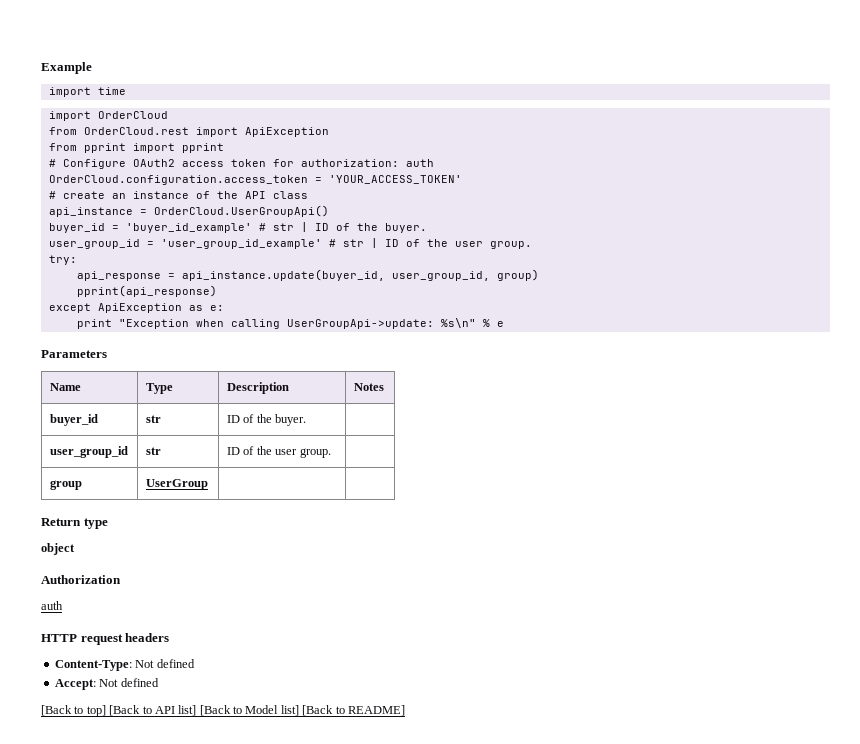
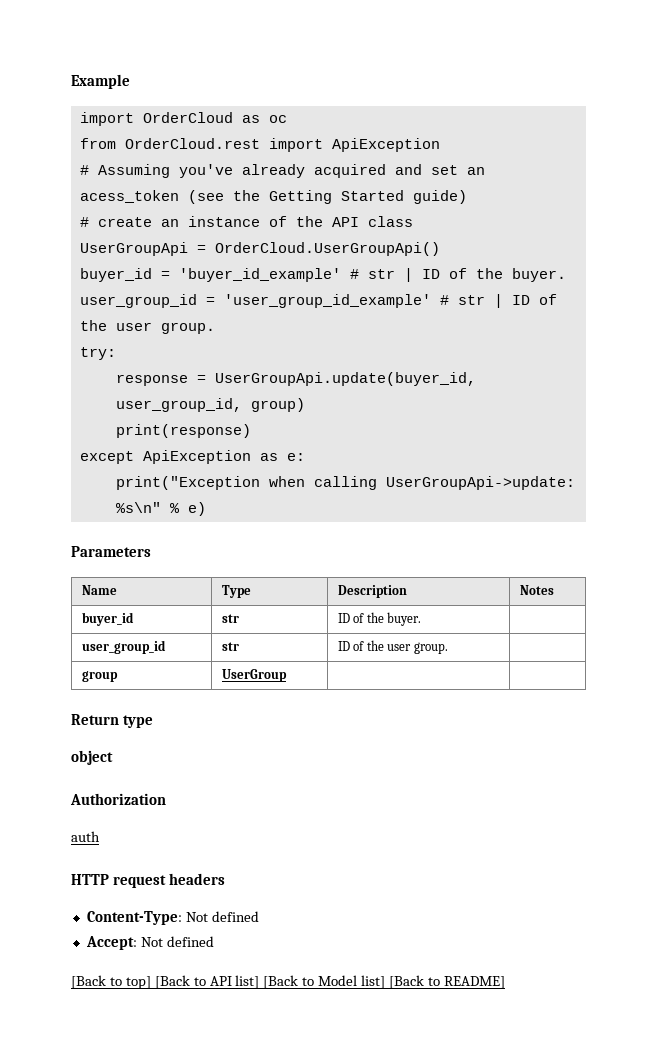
[48,87,126,97] // import time -> (130, 81) none
(168, 115) none -> [241,115,287,123] as oc
[48,143,224,153] [48,159,434,169] [48,175,462,185] from pprint import pprint // # Configure OAuth2 access token for authorization: auth // OrderCloud.configuration.access_token = 'YOUR_ACCESS_TOKEN' -> [79,164,485,178] [79,190,467,204] # Assuming you've already acquired and set an acess_token (see the Getting Started guide)
[48,207,133,217] api_instance -> [79,242,188,256] UserGroupApi
[76,269,385,281] api_response = api_instance.update(buyer_id, -> [115,372,476,386] response = UserGroupApi.update(buyer_id,
[76,285,217,297] pprint(api_response) -> [115,424,251,438] print(response)
[76,319,189,329] print "Exception -> [115,476,260,490] print("Exception
[496,321,504,327] e -> [187,502,206,516] e)

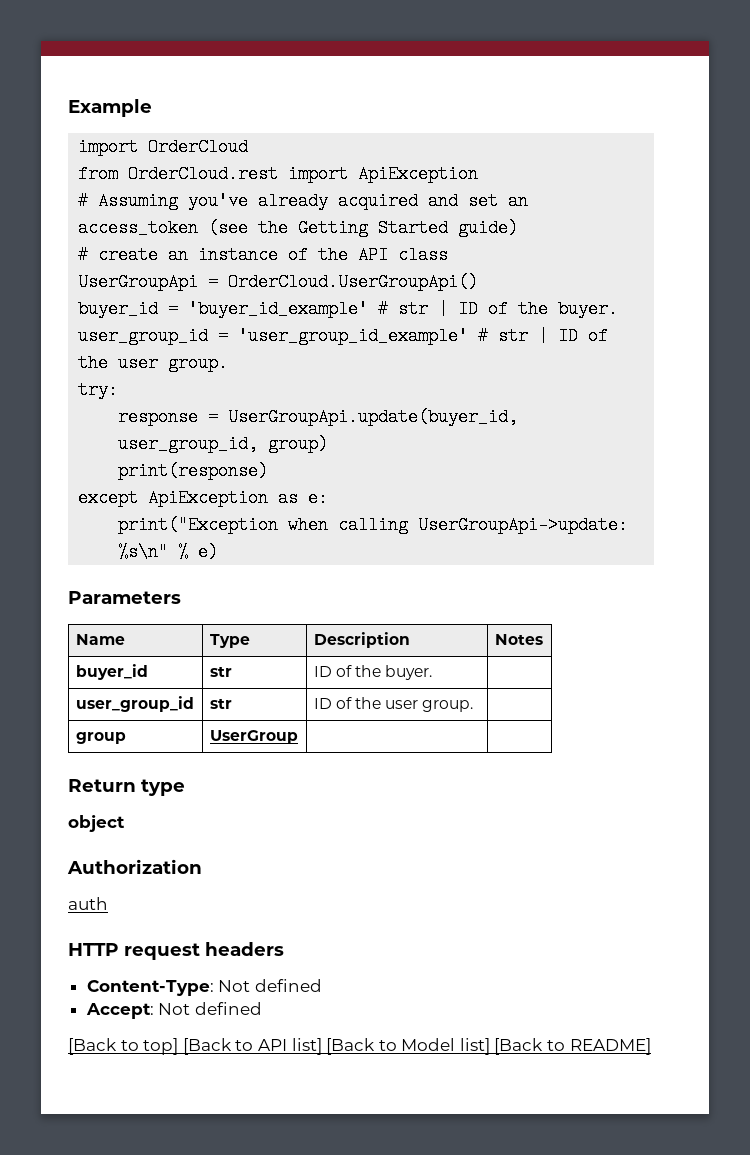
[241,115,287,123] as oc -> (249, 147) none
[79,190,179,203] acess_token -> [78,219,199,237] access_token

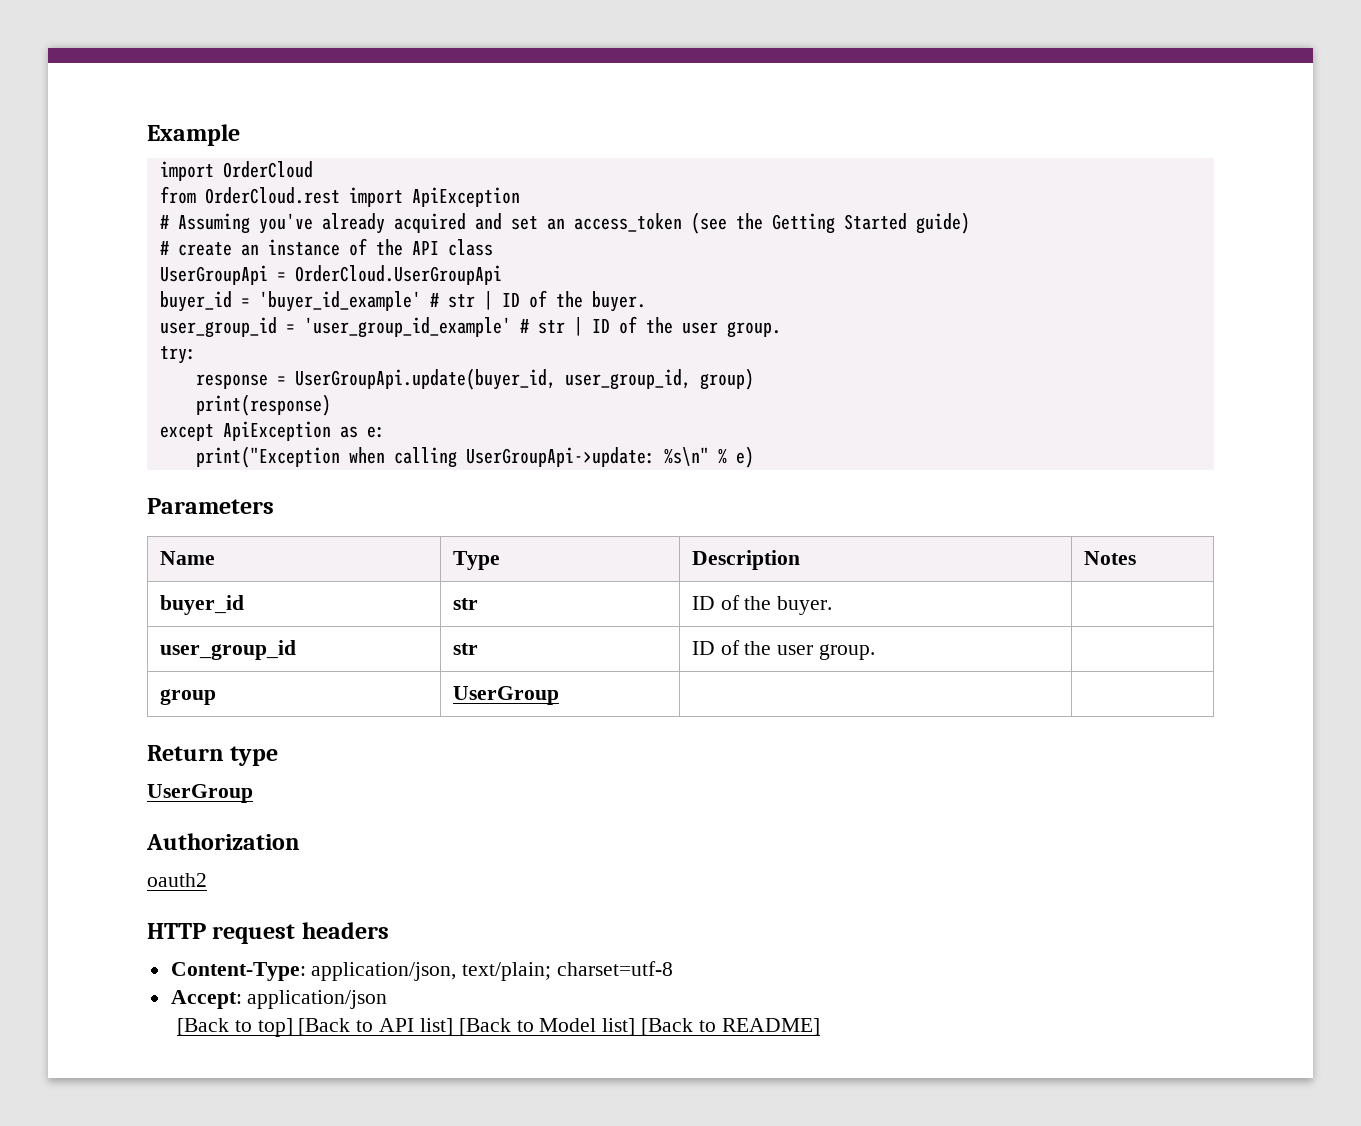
[228,273,479,291] OrderCloud.UserGroupApi() -> [294,265,502,285] OrderCloud.UserGroupApi
[68,815,125,832] object -> [147,784,253,803] UserGroup
[68,897,108,910] auth -> [147,873,207,887] oauth2
[218,979,322,992] Not defined -> [311,961,674,981] application/json, text/plain; charset=utf-8
[158,1002,262,1015] Not defined -> [247,990,388,1009] application/json

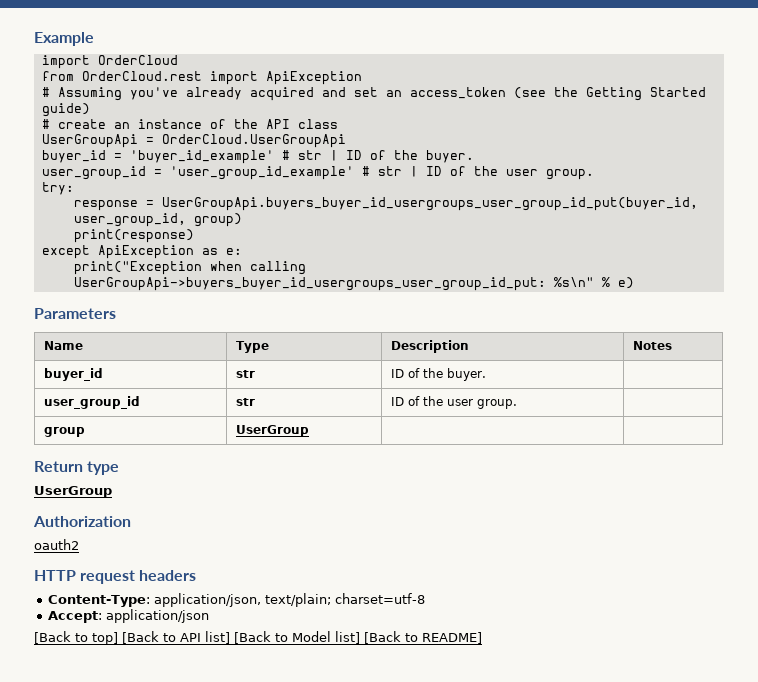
[294,368,556,390] UserGroupApi.update(buyer_id, -> [161,197,698,211] UserGroupApi.buyers_buyer_id_usergroups_user_group_id_put(buyer_id,
[465,447,655,467] UserGroupApi->update: -> [73,277,546,291] UserGroupApi->buyers_buyer_id_usergroups_user_group_id_put:

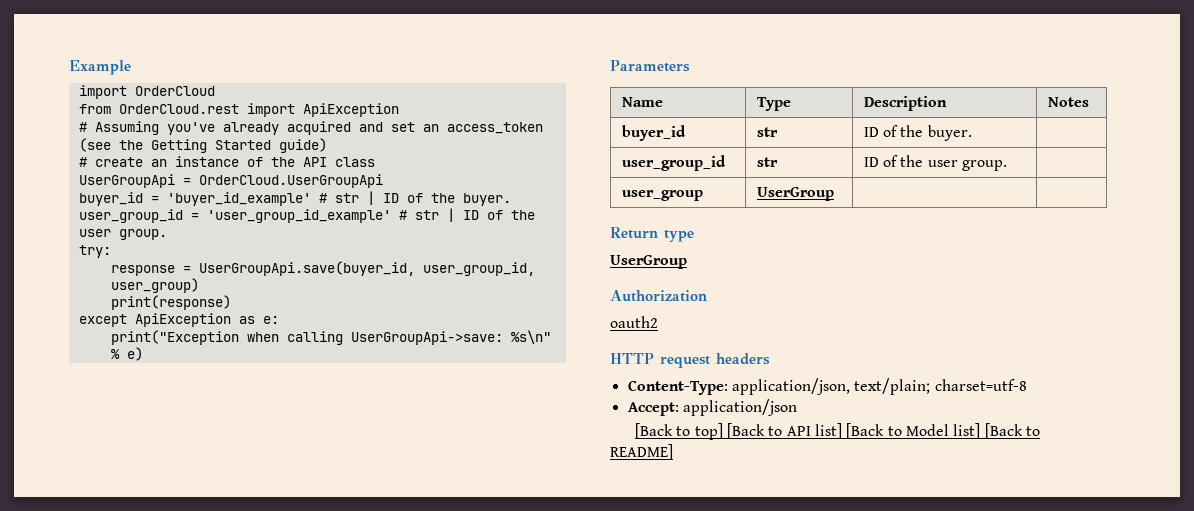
[161,197,698,211] [73,213,242,227] UserGroupApi.buyers_buyer_id_usergroups_user_group_id_put(buyer_id, user_group_id, group) -> [198,261,535,276] [110,278,199,293] UserGroupApi.save(buyer_id, user_group_id, user_group)
[73,277,546,291] UserGroupApi->buyers_buyer_id_usergroups_user_group_id_put: -> [350,331,503,345] UserGroupApi->save:
[44,427,86,437] group -> [621,190,703,201] user_group

